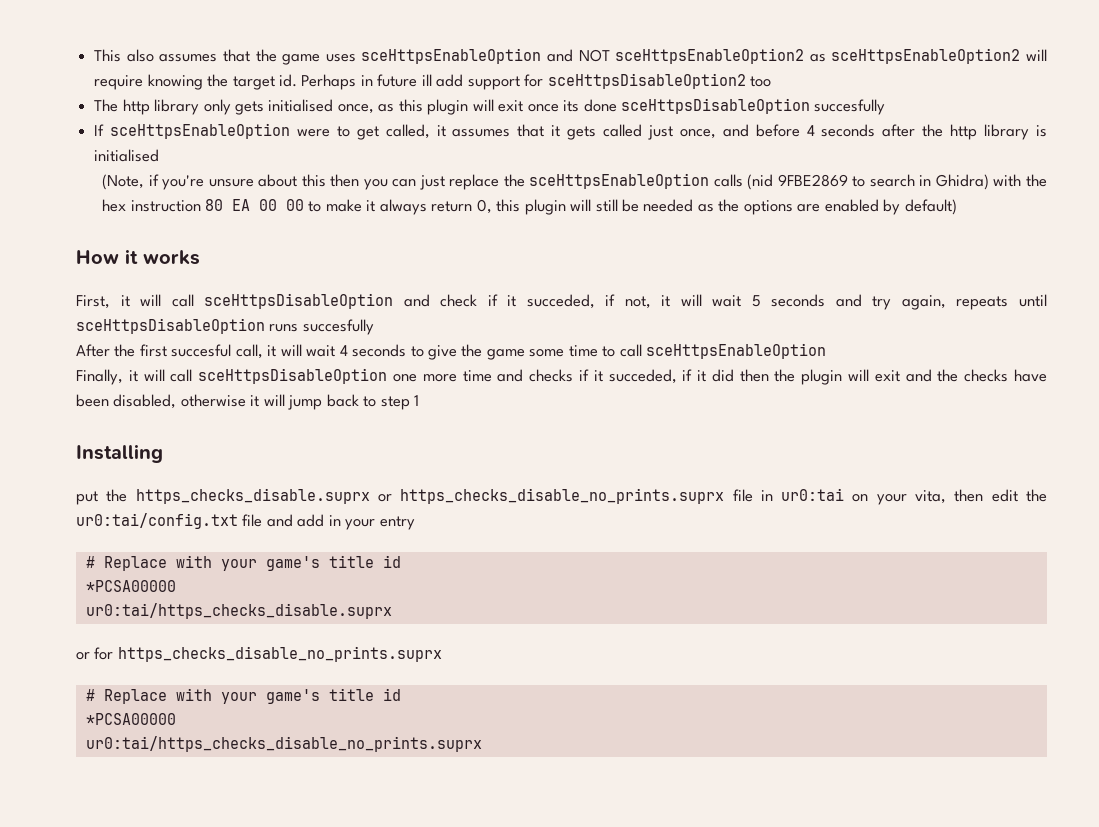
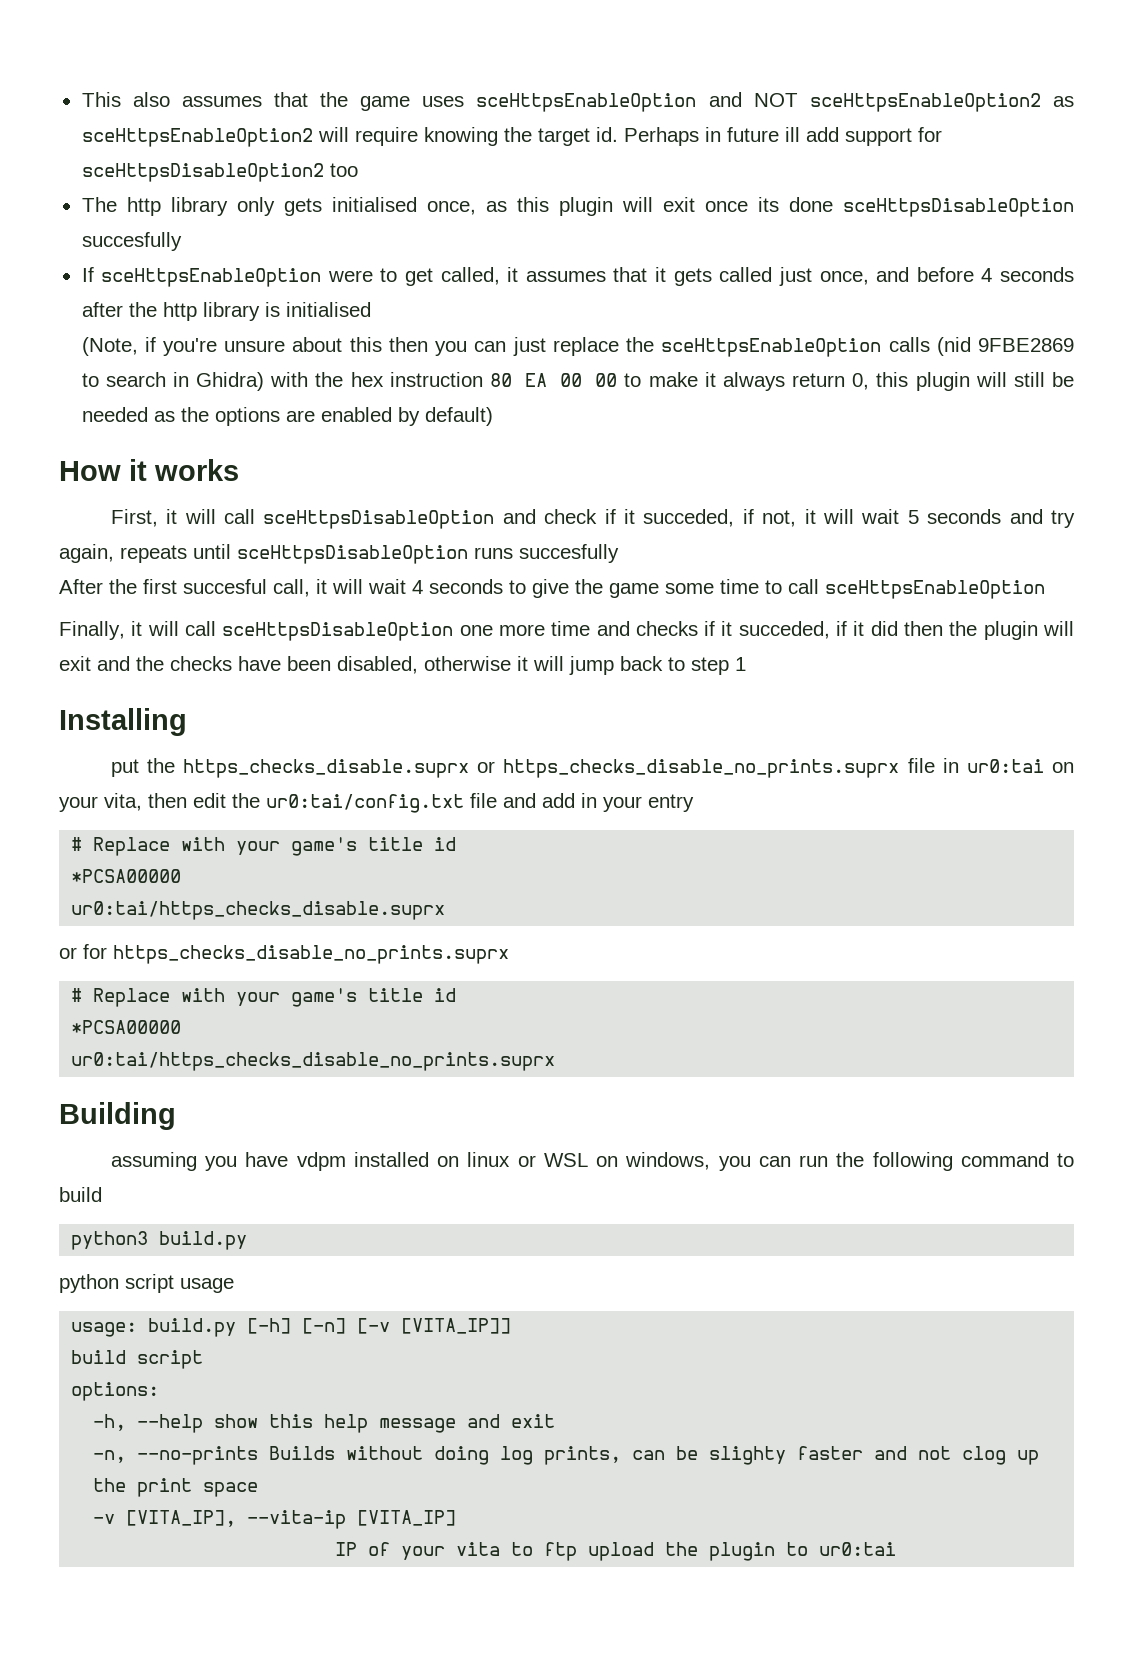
(482, 744) none -> [59,1102,176,1130] [110,1152,1075,1171] [59,1187,102,1202] [71,1231,248,1250] [59,1274,234,1293] [71,1318,512,1337] [71,1350,204,1369] [71,1382,160,1401] [93,1414,556,1433] [93,1446,1040,1465] [93,1478,259,1497] [93,1510,457,1529] [335,1542,897,1561] // Building // assuming you have vdpm installed on linux or WSL on windows, you can run the following command to build // python3 build.py // python script usage // usage: build.py [-h] [-n] [-v [VITA_IP]] // build script // options: // -h, --help show this help message and exit // -n, --no-prints Builds without doing log prints, can be slighty faster and not clog up the print space // -v [VITA_IP], --vita-ip [VITA_IP] // IP of your vita to ftp upload the plugin to ur0:tai

